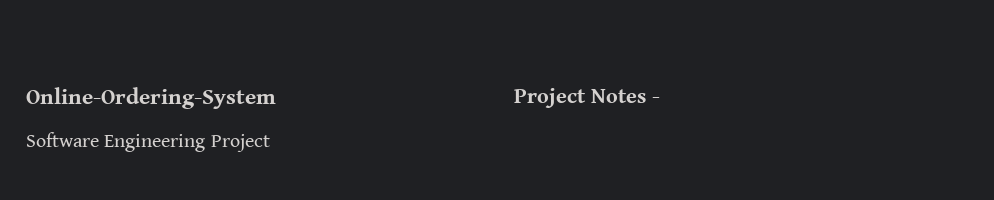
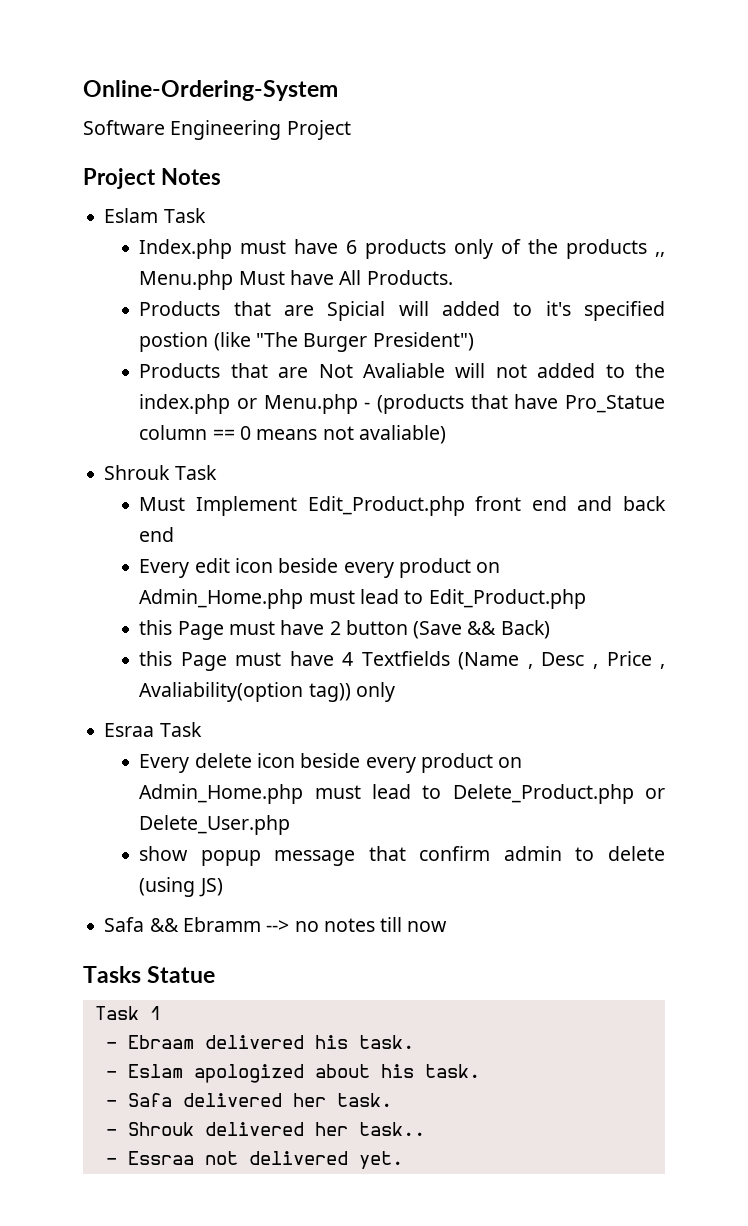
[652,97,660,103] - -> [104,208,206,223] [139,239,665,259] [139,270,453,290] [139,301,665,321] [139,332,474,352] [139,363,665,378] [139,394,665,414] [139,425,446,444] [104,465,217,480] [139,496,666,516] [139,527,175,542] [139,558,501,578] [139,589,586,609] [139,620,550,640] [139,651,665,671] [139,682,395,702] [104,722,202,737] [139,753,523,773] [139,784,665,804] [139,815,291,835] [139,846,665,866] [139,877,223,897] [104,917,448,932] [83,966,216,983] [94,1006,161,1020] [105,1035,414,1049] [105,1064,480,1083] [105,1093,392,1107] [105,1122,425,1136] [105,1151,403,1169] // Eslam Task // Index.php must have 6 products only of the products ,, Menu.php Must have All Products. // Products that are Spicial will added to it's specified postion (like "The Burger President") // Products that are Not Avaliable will not added to the index.php or Menu.php - (products that have Pro_Statue column == 0 means not avaliable) // Shrouk Task // Must Implement Edit_Product.php front end and back end // Every edit icon beside every product on Admin_Home.php must lead to Edit_Product.php // this Page must have 2 button (Save && Back) // this Page must have 4 Textfields (Name , Desc , Price , Avaliability(option tag)) only // Esraa Task // Every delete icon beside every product on Admin_Home.php must lead to Delete_Product.php or Delete_User.php // show popup message that confirm admin to delete (using JS) // Safa && Ebramm --> no notes till now // Tasks Statue // Task 1 // - Ebraam delivered his task. // - Eslam apologized about his task. // - Safa delivered her task. // - Shrouk delivered her task.. // - Essraa not delivered yet.

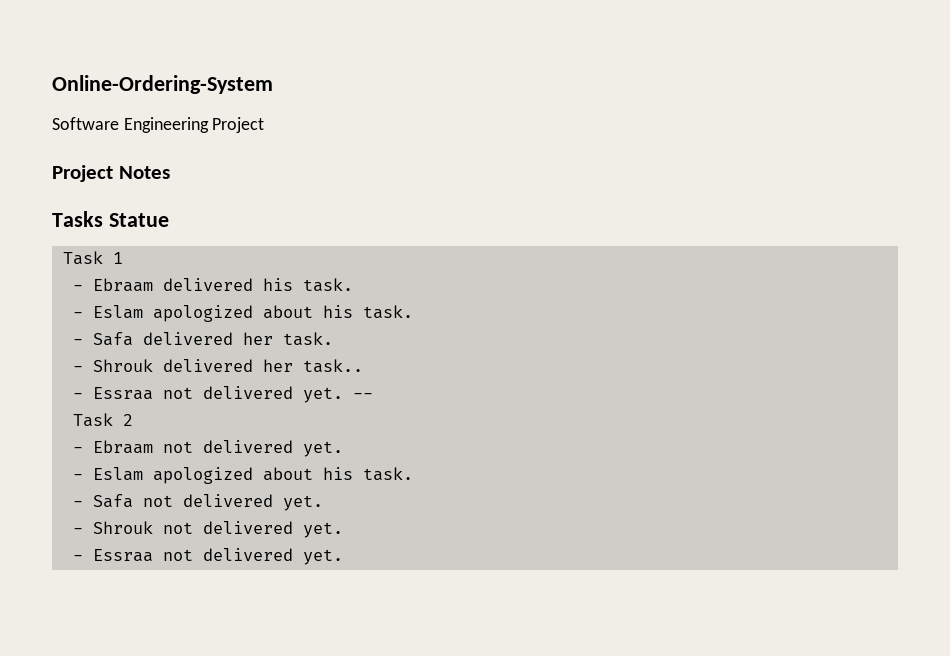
[104,208,206,223] [139,239,665,259] [139,270,453,290] [139,301,665,321] [139,332,474,352] [139,363,665,378] [139,394,665,414] [139,425,446,444] [104,465,217,480] [139,496,666,516] [139,527,175,542] [139,558,501,578] [139,589,586,609] [139,620,550,640] [139,651,665,671] [139,682,395,702] [104,722,202,737] [139,753,523,773] [139,784,665,804] [139,815,291,835] [139,846,665,866] [139,877,223,897] [104,917,448,932] // Eslam Task // Index.php must have 6 products only of the products ,, Menu.php Must have All Products. // Products that are Spicial will added to it's specified postion (like "The Burger President") // Products that are Not Avaliable will not added to the index.php or Menu.php - (products that have Pro_Statue column == 0 means not avaliable) // Shrouk Task // Must Implement Edit_Product.php front end and back end // Every edit icon beside every product on Admin_Home.php must lead to Edit_Product.php // this Page must have 2 button (Save && Back) // this Page must have 4 Textfields (Name , Desc , Price , Avaliability(option tag)) only // Esraa Task // Every delete icon beside every product on Admin_Home.php must lead to Delete_Product.php or Delete_User.php // show popup message that confirm admin to delete (using JS) // Safa && Ebramm --> no notes till now -> (170, 172) none
(425, 1129) none -> [72,386,373,403] [72,413,133,427] [72,440,343,457] [72,467,413,484] [72,494,323,511] [72,521,343,538] // - Essraa not delivered yet. -- // Task 2 // - Ebraam not delivered yet. // - Eslam apologized about his task. // - Safa not delivered yet. // - Shrouk not delivered yet.

